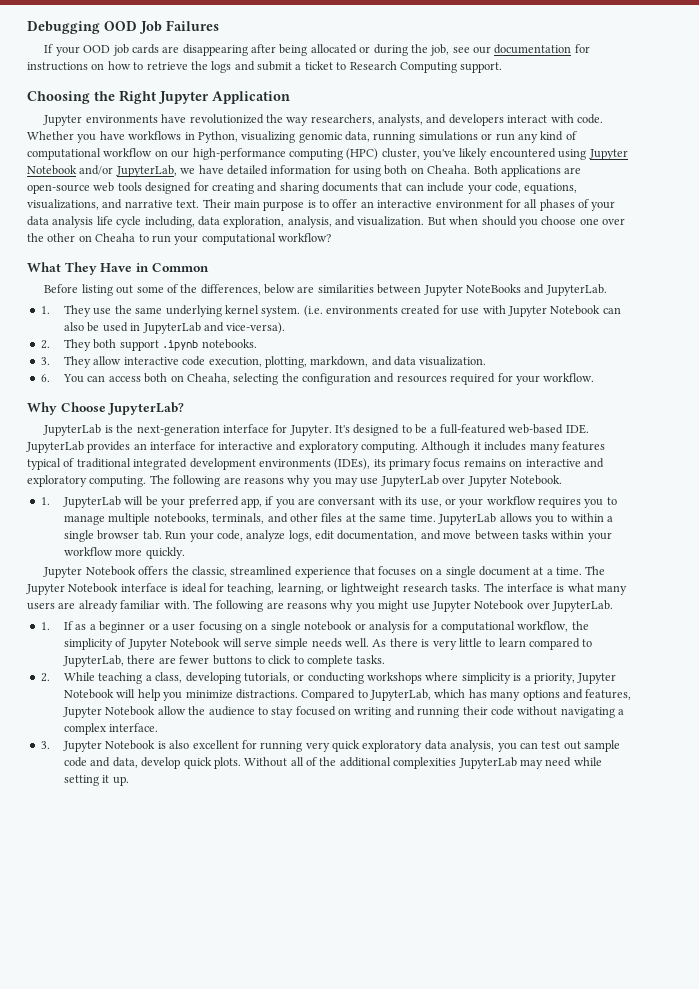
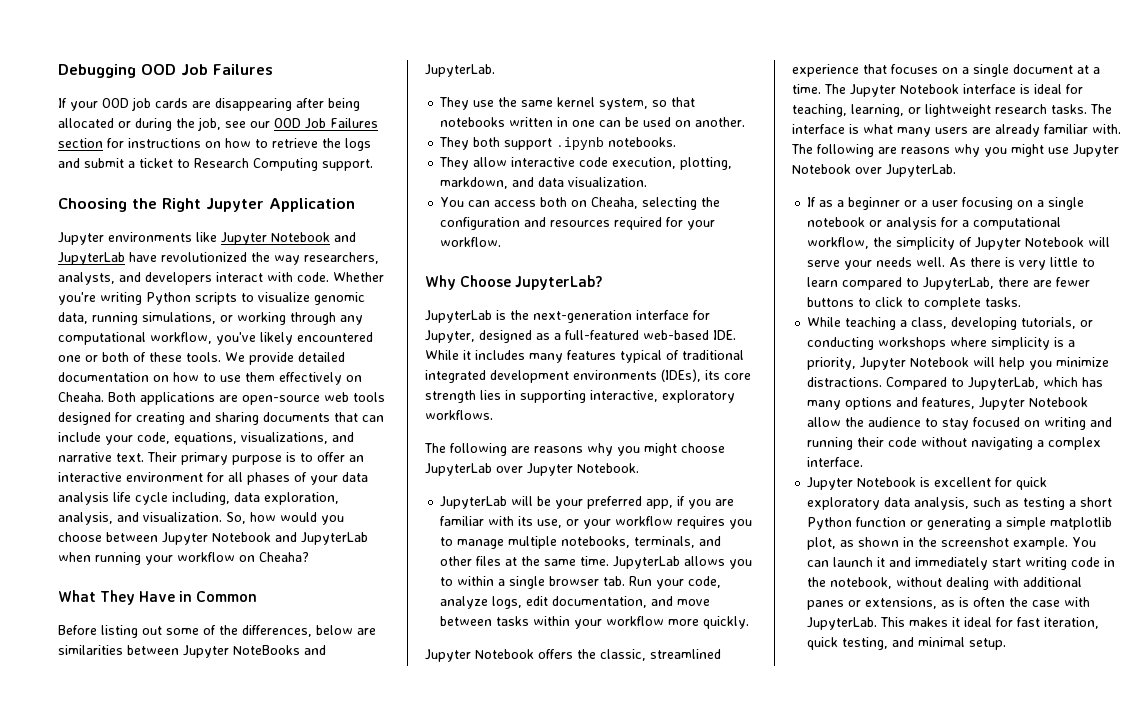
[494,44,572,54] documentation -> [274,118,378,129] [58,138,103,148] OOD Job Failures section
(158, 119) none -> [196,232,356,245] [58,252,125,265] like Jupyter Notebook and JupyterLab
[77,131,577,143] [27,148,628,160] [27,165,408,177] you have workflows in Python, visualizing genomic data, running simulations or run any kind of computational workflow on our high-performance computing (HPC) cluster, you've likely encountered using Jupyter Notebook and/or JupyterLab, we have detailed information for using both -> [58,292,365,305] [58,312,363,325] [58,332,373,345] [58,352,345,365] [58,372,342,385] you're writing Python scripts to visualize genomic data, running simulations, or working through any computational workflow, you've likely encountered one or both of these tools. We provide detailed documentation on how to use them effectively
[233,200,260,208] main -> [181,452,228,465] primary
[427,216,625,228] [27,233,331,245] But when should you choose one over the other on Cheaha to run your computational workflow? -> [226,512,344,525] [58,532,368,545] [58,552,309,565] So, how would you choose between Jupyter Notebook and JupyterLab when running your workflow on Cheaha?
[40,306,50,314] 1. -> (495, 70) none
[165,305,621,317] [64,322,286,334] [40,340,50,349] underlying kernel system. (i.e. environments created for use with Jupyter Notebook can also be used in JupyterLab and vice-versa). // 2. -> [557,97,696,110] [440,117,746,127] kernel system, so that notebooks written in one can be used on another. //
[40,357,50,365] 3. -> (677, 142) none
[40,374,50,382] 6. -> (648, 182) none
[289,424,589,436] [26,441,471,453] Jupyter. It's designed to be a full-featured web-based IDE. JupyterLab provides an interface for interactive and exploratory computing. Although -> [425,330,736,343] [425,350,459,360] Jupyter, designed as a full-featured web-based IDE. While
[389,458,604,470] [27,475,379,487] primary focus remains on interactive and exploratory computing. The following are reasons why you may use -> [724,373,751,380] [425,390,735,403] [425,410,493,420] [424,443,725,456] core strength lies in supporting interactive, exploratory workflows. // The following are reasons why you might choose
[40,497,50,505] 1. -> (639, 468) none
[318,497,376,505] conversant -> [440,516,485,526] familiar
[40,622,50,630] 1. -> (956, 170) none
[275,638,309,650] simple -> [844,260,873,270] your
[40,673,50,682] 2. -> (1022, 302) none
[40,741,50,749] 3. -> (864, 462) none
[169,740,190,749] also -> (931, 482) none
[260,741,330,752] running very -> (1013, 482) none
[497,740,621,752] [64,757,602,769] [64,775,129,786] you can test out sample code and data, develop quick plots. Without all of the additional complexities JupyterLab may need while setting it up. -> [973,497,1113,510] [807,517,1113,530] [807,537,1097,550] [807,557,1116,570] [807,577,1083,590] [807,597,1091,610] [807,617,1100,630] [807,637,1007,650] such as testing a short Python function or generating a simple matplotlib plot, as shown in the screenshot example. You can launch it and immediately start writing code in the notebook, without dealing with additional panes or extensions, as is often the case with JupyterLab. This makes it ideal for fast iteration, quick testing, and minimal setup.

